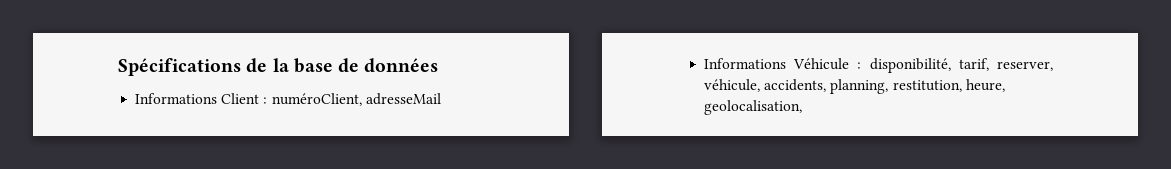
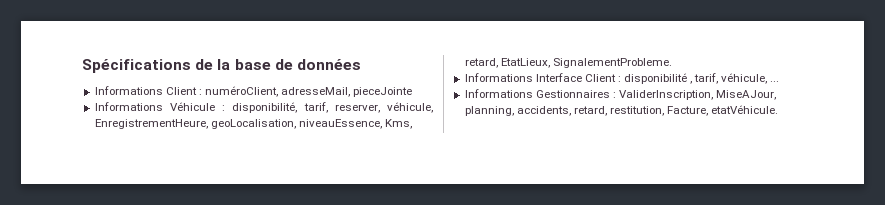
[365,93,441,105] adresseMail -> [281,87,413,97] adresseMail, pieceJointe
[764,79,1005,94] [704,100,803,115] accidents, planning, restitution, heure, geolocalisation, -> [94,119,412,129] [464,58,672,68] [464,73,780,84] [464,89,777,100] [464,105,779,116] EnregistrementHeure, geoLocalisation, niveauEssence, Kms, retard, EtatLieux, SignalementProbleme. // Informations Interface Client : disponibilité , tarif, véhicule, ... // Informations Gestionnaires : ValiderInscription, MiseAJour, planning, accidents, retard, restitution, Facture, etatVéhicule.

